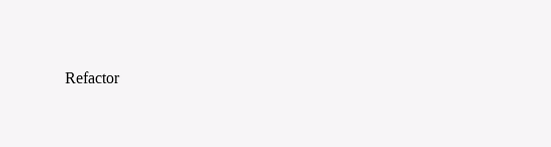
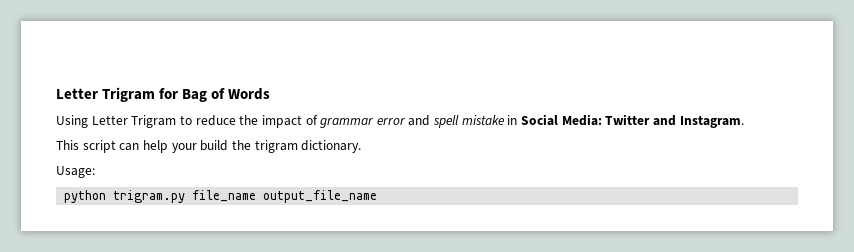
[64,71,121,84] Refactor -> [56,87,271,102] [56,114,744,128] [56,140,362,153] [56,166,95,178] [64,190,378,203] Letter Trigram for Bag of Words // Using Letter Trigram to reduce the impact of grammar error and spell mistake in Social Media: Twitter and Instagram. // This script can help your build the trigram dictionary. // Usage: // python trigram.py file_name output_file_name

